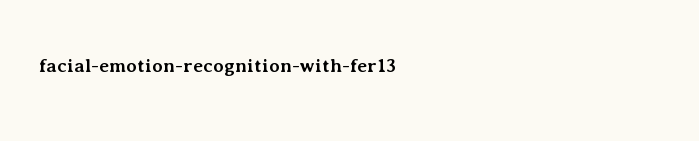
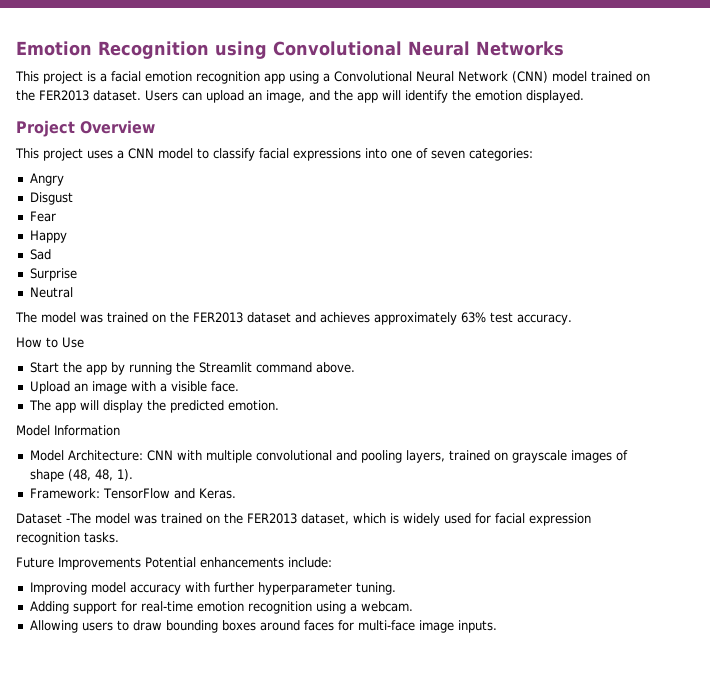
[39,59,396,76] facial-emotion-recognition-with-fer13 -> [16,41,564,59] [15,71,650,84] [16,90,584,103] [16,120,155,137] [15,148,533,161] [29,173,64,186] [29,192,73,205] [29,211,56,222] [29,230,67,243] [29,249,51,260] [29,268,77,281] [29,287,73,298] [15,312,572,325] [16,337,84,348] [29,362,355,375] [29,381,239,394] [28,400,279,413] [16,425,120,436] [29,450,628,463] [29,469,133,482] [29,488,236,499] [16,513,591,526] [16,532,119,545] [16,557,332,570] [29,582,396,595] [29,601,413,614] [29,620,497,633] Emotion Recognition using Convolutional Neural Networks // This project is a facial emotion recognition app using a Convolutional Neural Network (CNN) model trained on the FER2013 dataset. Users can upload an image, and the app will identify the emotion displayed. // Project Overview // This project uses a CNN model to classify facial expressions into one of seven categories: // Angry // Disgust // Fear // Happy // Sad // Surprise // Neutral // The model was trained on the FER2013 dataset and achieves approximately 63% test accuracy. // How to Use // Start the app by running the Streamlit command above. // Upload an image with a visible face. // The app will display the predicted emotion. // Model Information // Model Architecture: CNN with multiple convolutional and pooling layers, trained on grayscale images of shape (48, 48, 1). // Framework: TensorFlow and Keras. // Dataset -The model was trained on the FER2013 dataset, which is widely used for facial expression recognition tasks. // Future Improvements Potential enhancements include: // Improving model accuracy with further hyperparameter tuning. // Adding support for real-time emotion recognition using a webcam. // Allowing users to draw bounding boxes around faces for multi-face image inputs.

